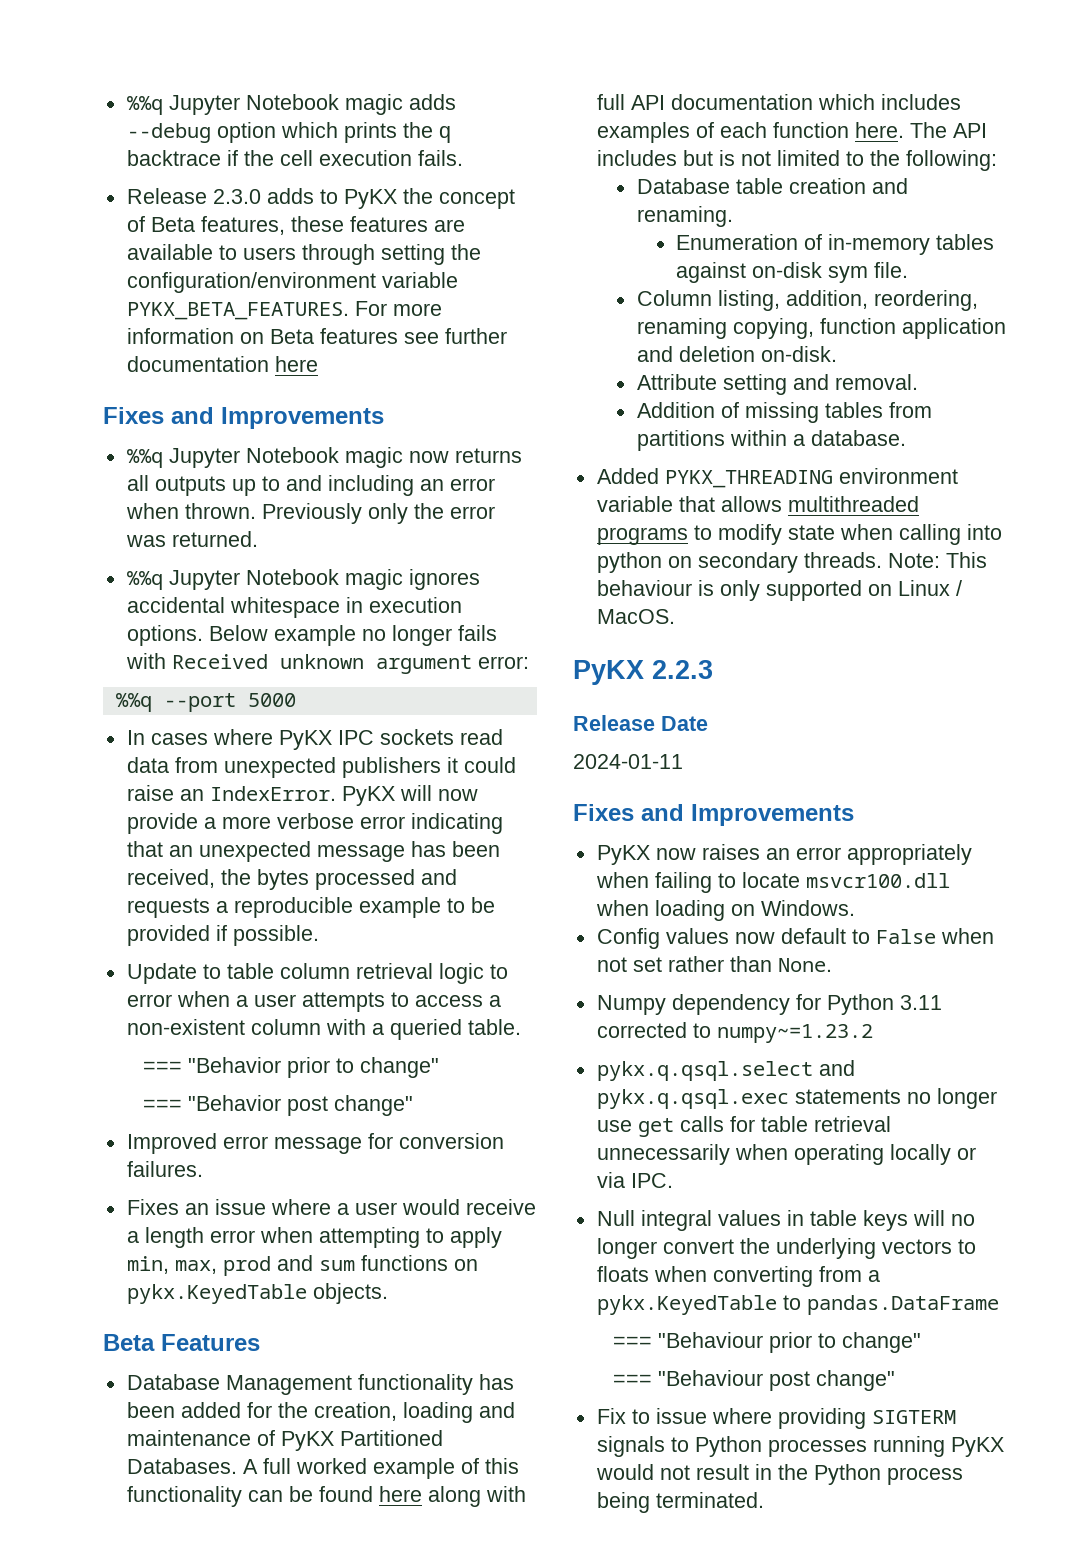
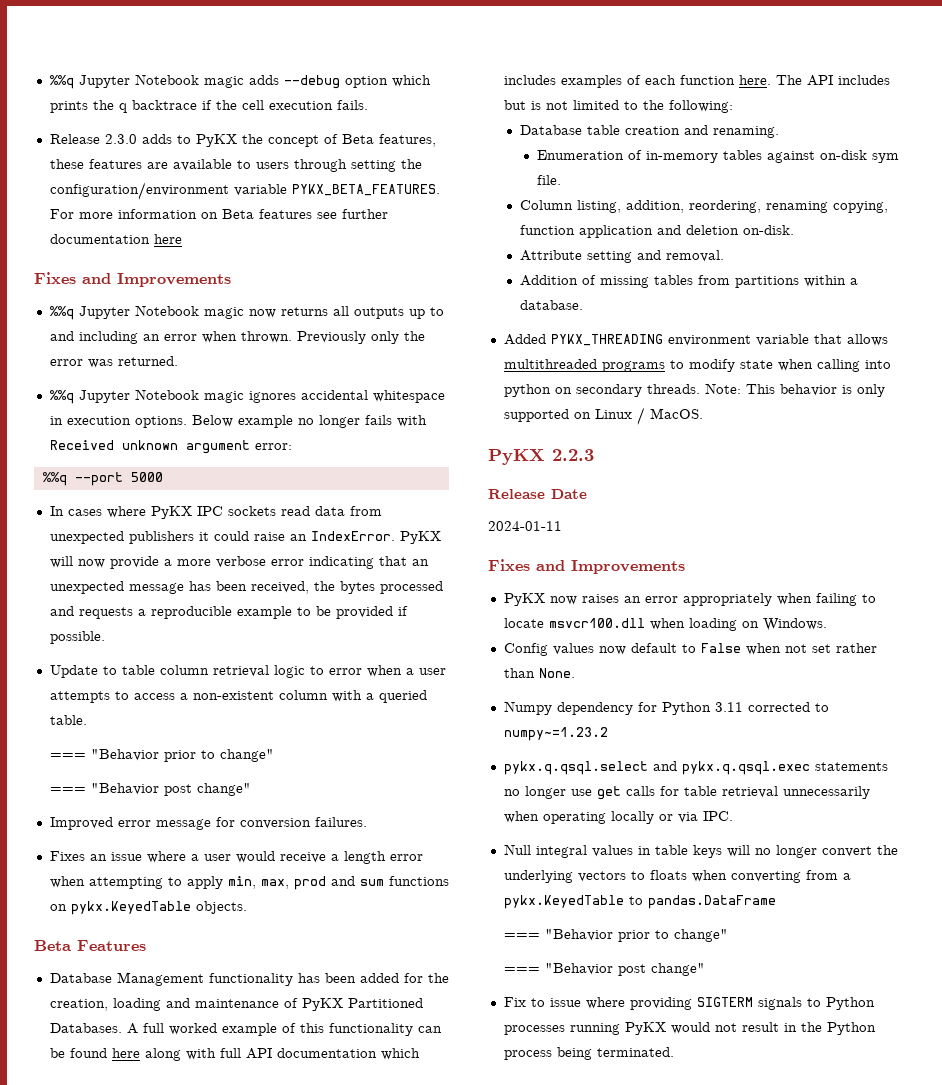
[596,580,692,596] behaviour -> [779,384,837,396] behavior
[657,1332,921,1353] [612,1370,763,1386] "Behaviour prior to change" // === "Behaviour -> [545,929,729,942] [504,963,614,975] "Behavior prior to change" // === "Behavior

